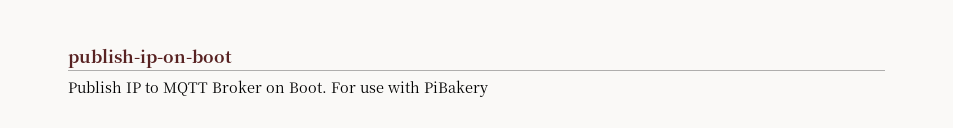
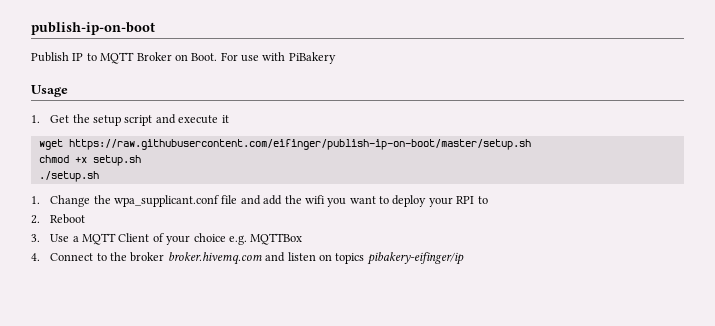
(488, 88) none -> [31,85,68,97] [31,114,229,126] [38,139,531,150] [38,155,141,166] [38,171,99,182] [31,195,488,207] [31,214,86,224] [31,233,303,245] [31,252,464,265] // Usage // 1. Get the setup script and execute it // wget https://raw.githubusercontent.com/eifinger/publish-ip-on-boot/master/setup.sh // chmod +x setup.sh // ./setup.sh // 1. Change the wpa_supplicant.conf file and add the wifi you want to deploy your RPI to // 2. Reboot // 3. Use a MQTT Client of your choice e.g. MQTTBox // 4. Connect to the broker broker.hivemq.com and listen on topics pibakery-eifinger/ip

